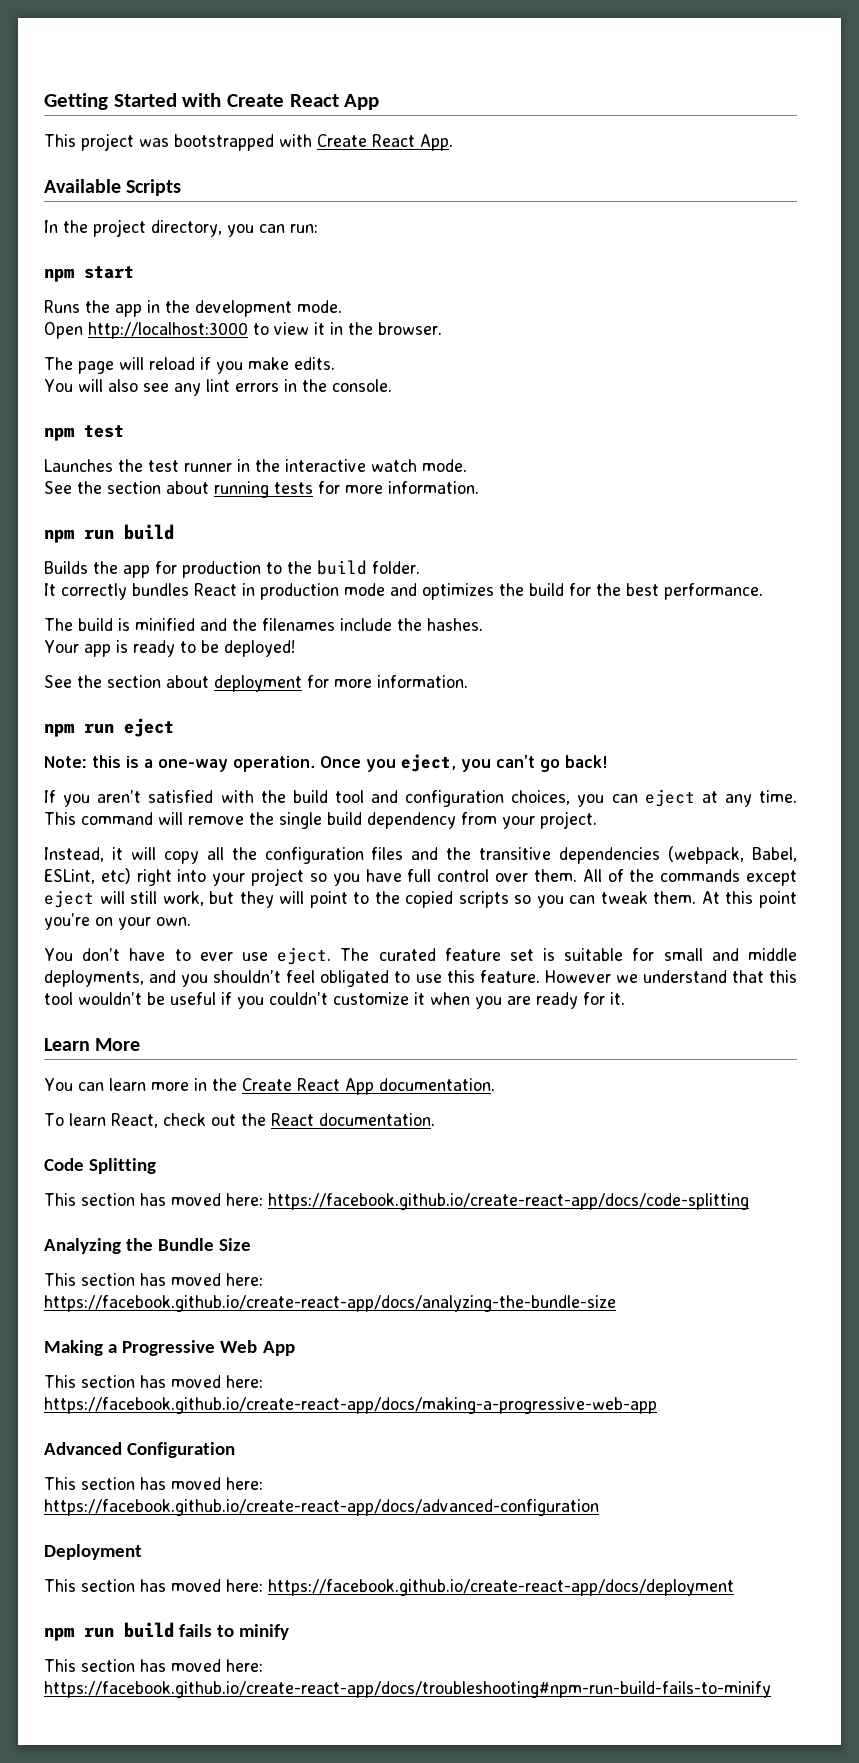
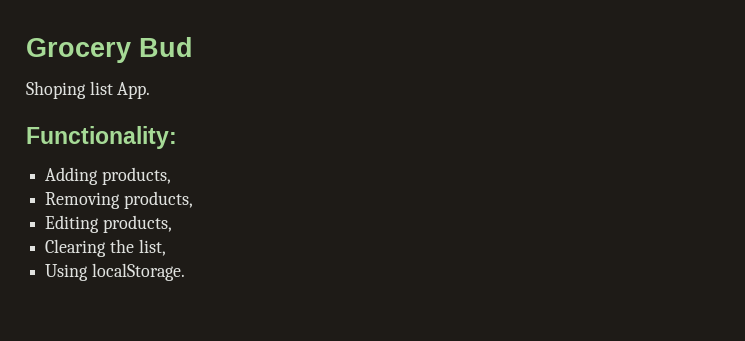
[44,93,380,110] [44,133,453,151] [44,179,182,196] [44,219,318,237] [44,266,134,282] [44,300,342,317] [44,322,442,339] [44,357,335,374] [44,379,392,396] [44,425,124,441] [44,459,467,472] [44,481,479,498] [44,524,174,543] [44,560,420,578] [44,583,763,600] [44,618,483,631] [44,640,295,657] [44,675,468,692] [44,718,174,737] [44,754,608,772] [44,789,797,807] [44,811,597,829] [44,846,797,864] [44,868,798,886] [44,890,797,908] [44,913,191,930] [44,947,797,965] [44,970,797,987] [44,992,625,1009] [44,1038,141,1051] [44,1078,495,1095] [44,1113,435,1128] [44,1158,157,1174] [44,1193,749,1210] [44,1238,252,1254] [44,1273,263,1286] [44,1295,616,1312] [44,1340,295,1356] [44,1375,263,1388] [44,1397,657,1414] [44,1442,236,1458] [44,1477,263,1490] [44,1499,599,1516] [44,1544,142,1560] [44,1579,734,1596] [44,1622,290,1641] [44,1659,263,1672] [44,1681,771,1698] Getting Started with Create React App // This project was bootstrapped with Create React App. // Available Scripts // In the project directory, you can run: // npm start // Runs the app in the development mode. // Open http://localhost:3000 to view it in the browser. // The page will reload if you make edits. // You will also see any lint errors in the console. // npm test // Launches the test runner in the interactive watch mode. // See the section about running tests for more information. // npm run build // Builds the app for production to the build folder. // It correctly bundles React in production mode and optimizes the build for the best performance. // The build is minified and the filenames include the hashes. // Your app is ready to be deployed! // See the section about deployment for more information. // npm run eject // Note: this is a one-way operation. Once you eject, you can’t go back! // If you aren’t satisfied with the build tool and configuration choices, you can eject at any time. This command will remove the single build dependency from your project. // Instead, it will copy all the configuration files and the transitive dependencies (webpack, Babel, ESLint, etc) right into your project so you have full control over them. All of the commands except eject will still work, but they will point to the copied scripts so you can tweak them. At this point you’re on your own. // You don’t have to ever use eject. The curated feature set is suitable for small and middle deployments, and you shouldn’t feel obligated to use this feature. However we understand that this tool wouldn’t be useful if you couldn’t customize it when you are ready for it. // Learn More // You can learn more in the Create React App documentation. // To learn React, check out the React documentation. // Code Splitting // This section has moved here: https://facebook.github.io/create-react-app/docs/code-splitting // Analyzing the Bundle Size // This section has moved here: https://facebook.github.io/create-react-app/docs/analyzing-the-bundle-size // Making a Progressive Web App // This section has moved here: https://facebook.github.io/create-react-app/docs/making-a-progressive-web-app // Advanced Configuration // This section has moved here: https://facebook.github.io/create-react-app/docs/advanced-configuration // Deployment // This section has moved here: https://facebook.github.io/create-react-app/docs/deployment // npm run build fails to minify // This section has moved here: https://facebook.github.io/create-react-app/docs/troubleshooting#npm-run-build-fails-to-minify -> [26,37,193,63] [26,81,151,99] [26,126,177,149] [45,167,171,185] [45,191,193,209] [45,215,172,233] [45,239,166,257] [45,263,185,281] Grocery Bud // Shoping list App. // Functionality: // Adding products, // Removing products, // Editing products, // Clearing the list, // Using localStorage.

